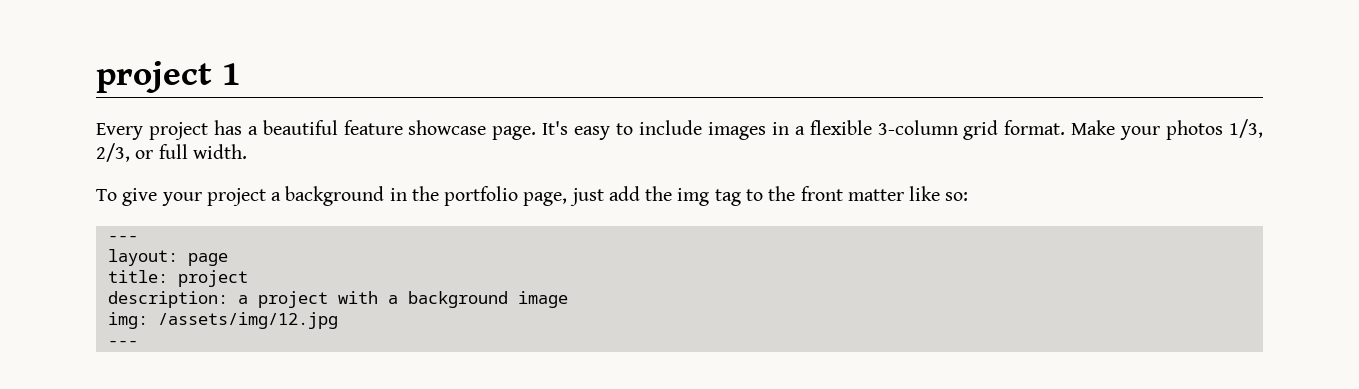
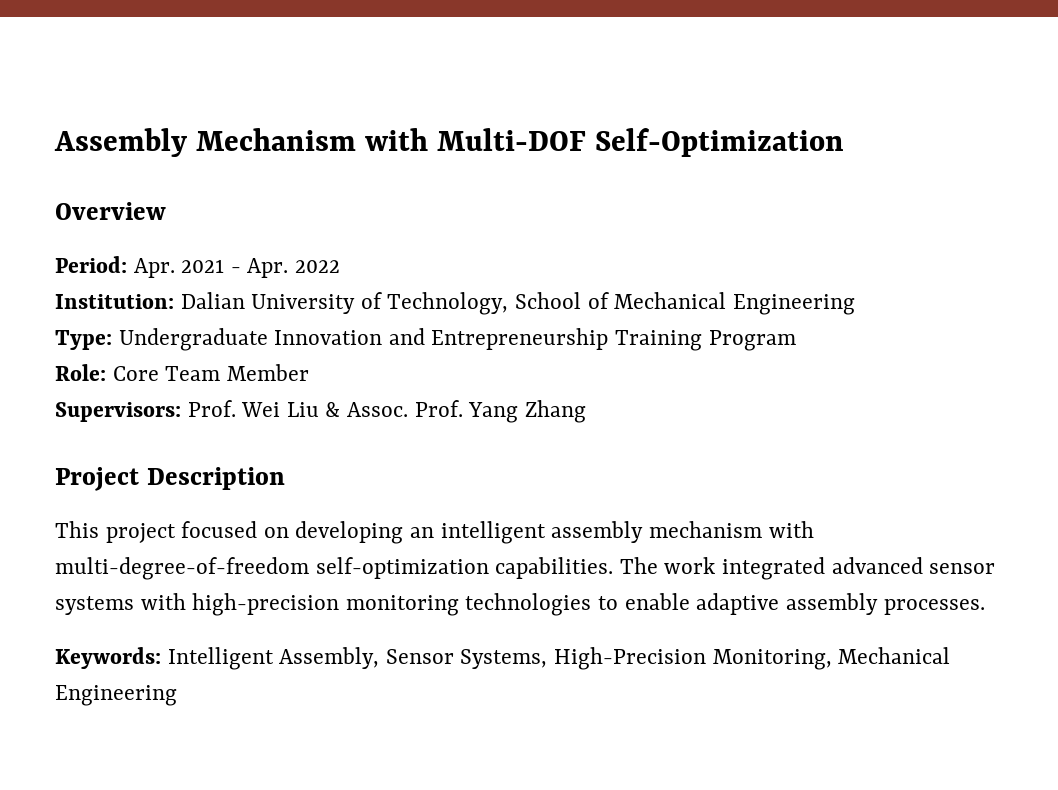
[96,61,241,93] [96,119,1263,140] [96,143,247,162] [96,186,969,206] [107,235,138,241] [107,249,228,266] [107,270,248,287] [107,291,568,308] [107,312,338,329] [107,340,138,346] project 1 // Every project has a beautiful feature showcase page. It's easy to include images in a flexible 3-column grid format. Make your photos 1/3, 2/3, or full width. // To give your project a background in the portfolio page, just add the img tag to the front matter like so: // --- // layout: page // title: project // description: a project with a background image // img: /assets/img/12.jpg // --- -> [54,128,845,157] [55,202,166,220] [55,256,341,278] [55,292,855,315] [55,328,796,351] [55,364,309,381] [55,400,586,423] [55,467,285,491] [55,521,814,544] [55,557,996,580] [55,593,985,616] [55,647,951,670] [55,685,177,706] Assembly Mechanism with Multi-DOF Self-Optimization // Overview // Period: Apr. 2021 - Apr. 2022 // Institution: Dalian University of Technology, School of Mechanical Engineering // Type: Undergraduate Innovation and Entrepreneurship Training Program // Role: Core Team Member // Supervisors: Prof. Wei Liu & Assoc. Prof. Yang Zhang // Project Description // This project focused on developing an intelligent assembly mechanism with multi-degree-of-freedom self-optimization capabilities. The work integrated advanced sensor systems with high-precision monitoring technologies to enable adaptive assembly processes. // Keywords: Intelligent Assembly, Sensor Systems, High-Precision Monitoring, Mechanical Engineering

